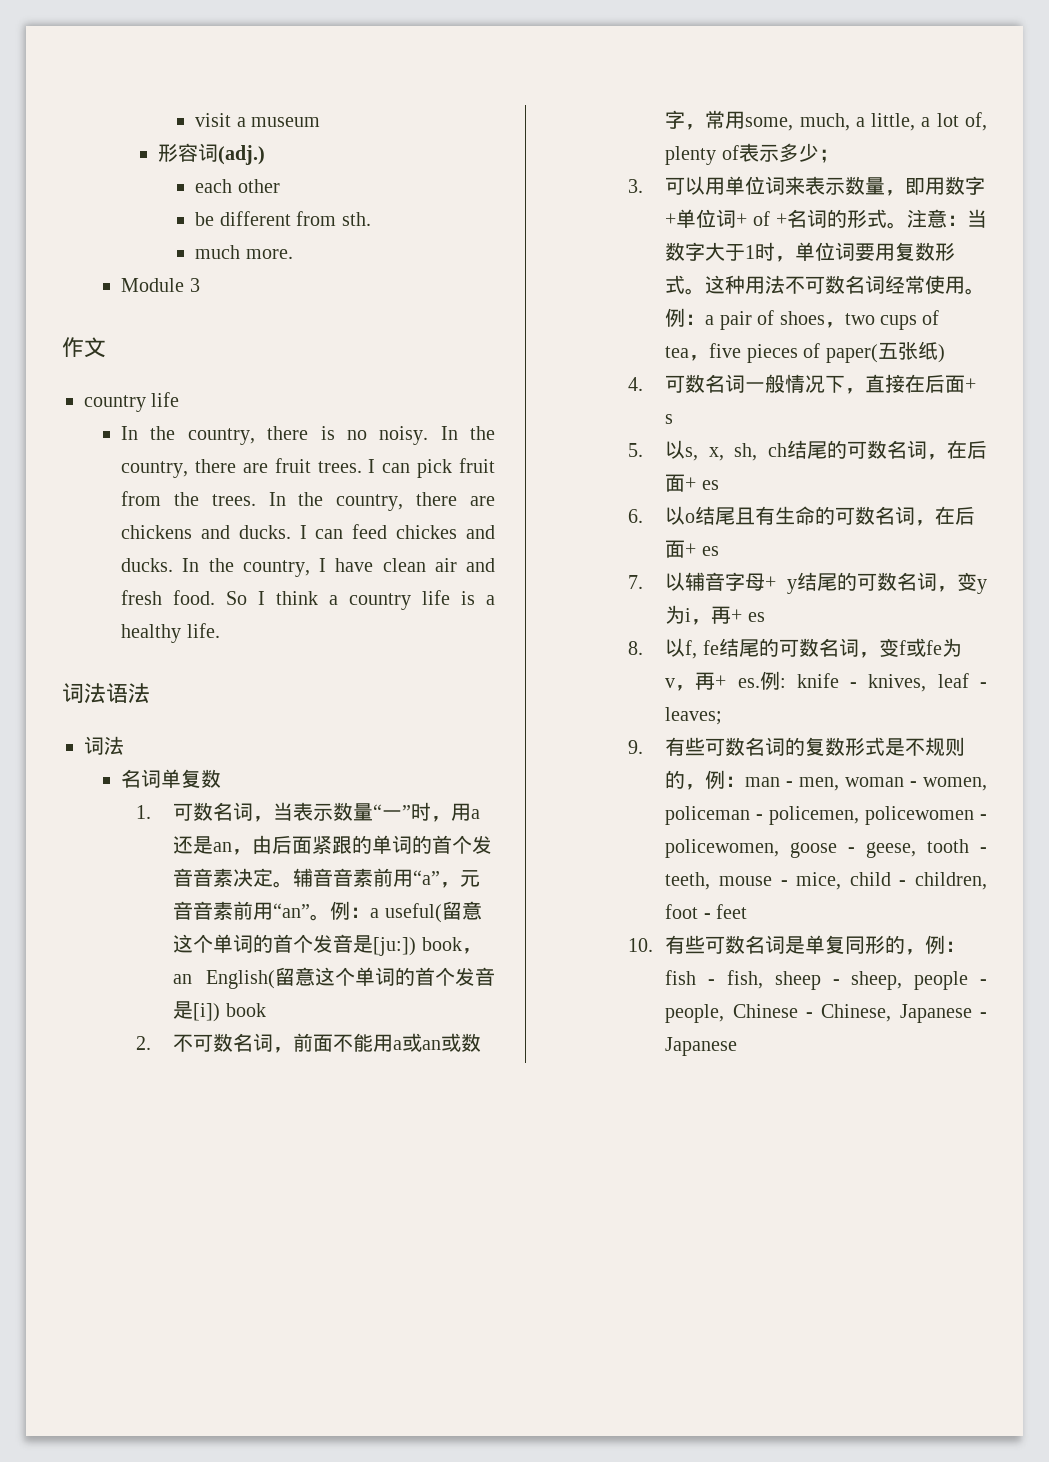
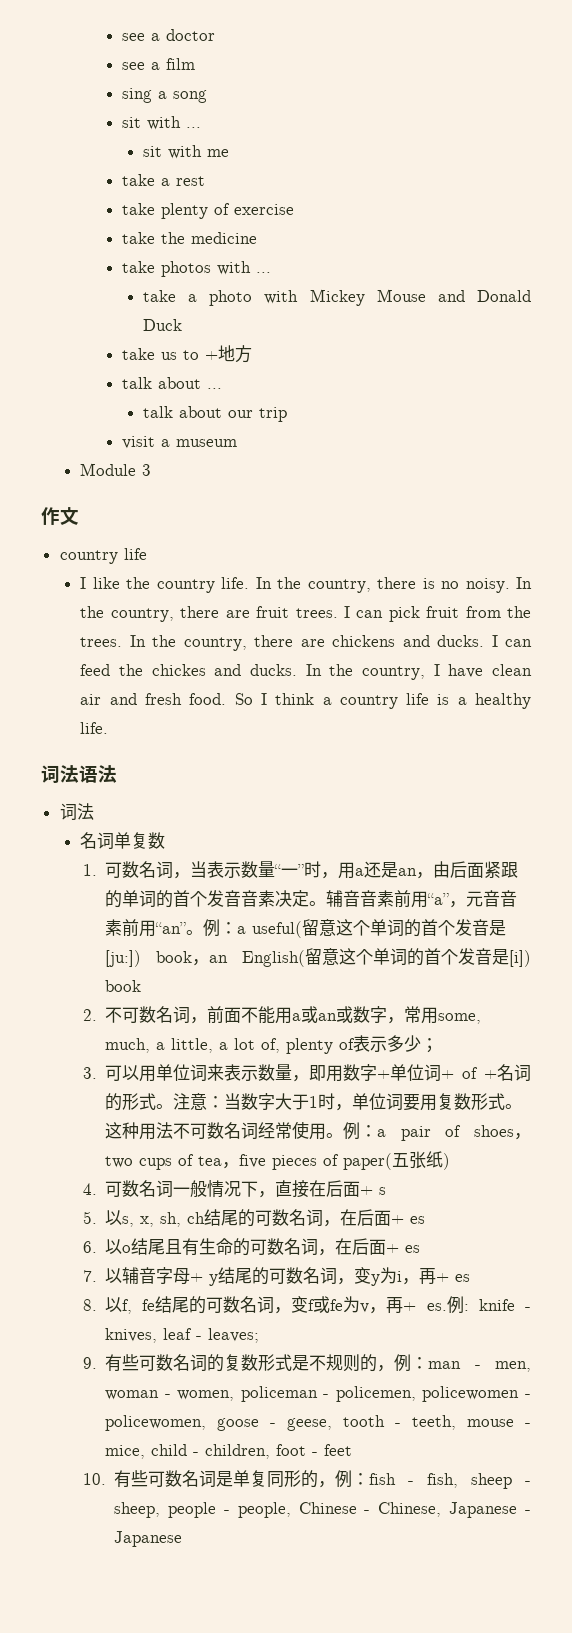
[195,113,321,127] [158,143,266,165] [195,179,280,193] [195,211,371,226] [195,245,293,259] visit a museum // 形容词(adj.) // each other // be different from sth. // much more. -> [122,29,216,41] [122,58,196,70] [122,88,208,103] [122,116,202,130] [142,145,229,159] [122,174,206,186] [122,203,295,219] [122,232,258,244] [122,261,272,277] [142,289,531,306] [142,319,182,331] [122,345,253,363] [122,377,223,389] [142,406,287,422] [122,436,238,449] see a doctor // see a film // sing a song // sit with ... // sit with me // take a rest // take plenty of exercise // take the medicine // take photos with ... // take a photo with Mickey Mouse and Donald Duck // take us to +地方 // talk about ... // talk about our trip // visit a museum
(180, 399) none -> [80,577,250,593] I like the country life.
(388, 531) none -> [119,664,144,676] the

